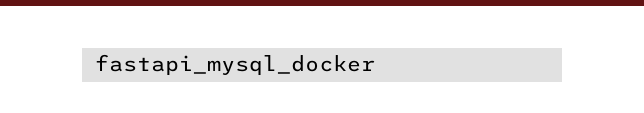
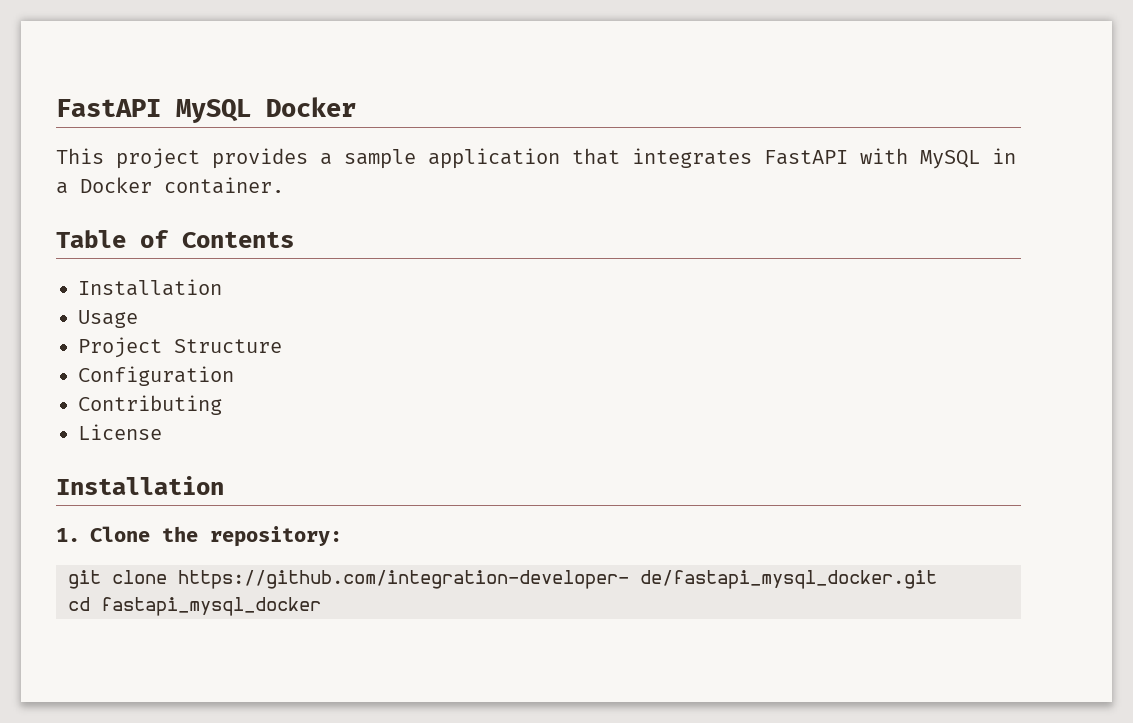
(94, 64) none -> [56,97,356,123] [56,148,1016,169] [56,177,284,194] [56,230,294,248] [78,279,222,296] [78,310,138,328] [78,337,282,358] [78,366,234,386] [78,395,222,415] [78,424,162,440] [56,476,224,495] [56,526,342,547] [68,570,937,589] [68,597,90,611] FastAPI MySQL Docker // This project provides a sample application that integrates FastAPI with MySQL in a Docker container. // Table of Contents // Installation // Usage // Project Structure // Configuration // Contributing // License // Installation // 1. Clone the repository: // git clone https://github.com/integration-developer- de/fastapi_mysql_docker.git // cd

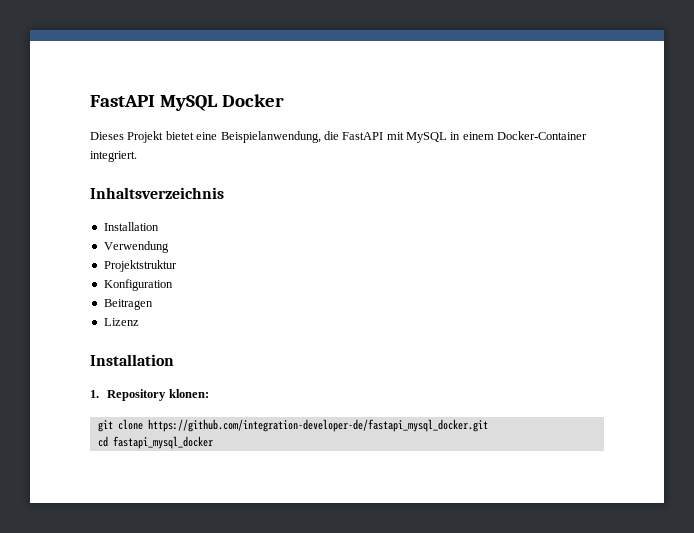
[56,148,1016,169] [56,177,284,194] [56,230,294,248] [78,279,222,296] [78,310,138,328] [78,337,282,358] [78,366,234,386] [78,395,222,415] [78,424,162,440] This project provides a sample application that integrates FastAPI with MySQL in a Docker container. // Table of Contents // Installation // Usage // Project Structure // Configuration // Contributing // License -> [90,131,588,143] [90,151,137,162] [90,187,224,199] [103,222,159,231] [103,241,169,253] [103,260,177,272] [103,279,173,291] [103,299,153,310] [103,318,139,326] Dieses Projekt bietet eine Beispielanwendung, die FastAPI mit MySQL in einem Docker-Container integriert. // Inhaltsverzeichnis // Installation // Verwendung // Projektstruktur // Konfiguration // Beitragen // Lizenz
[90,526,342,547] Clone the repository: -> [107,389,209,401] Repository klonen:
[178,570,937,589] https://github.com/integration-developer- de/fastapi_mysql_docker.git -> [147,419,488,432] https://github.com/integration-developer-de/fastapi_mysql_docker.git

